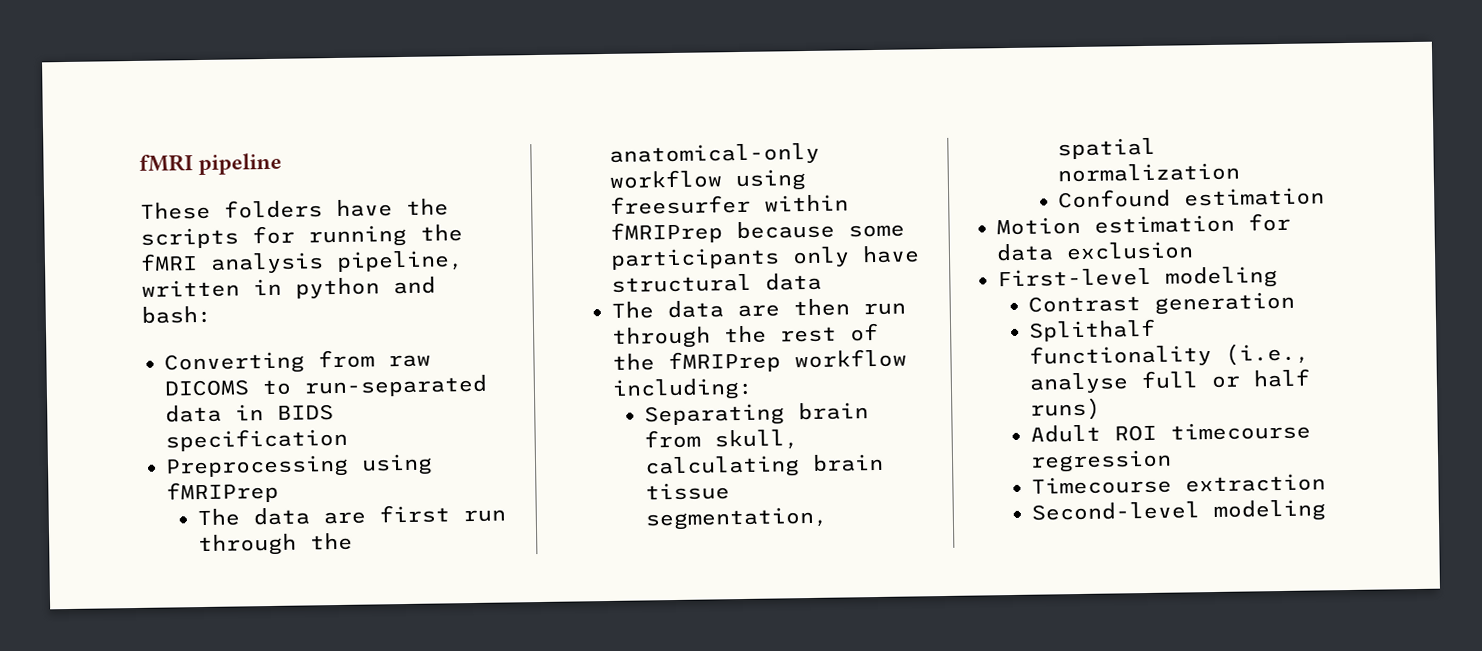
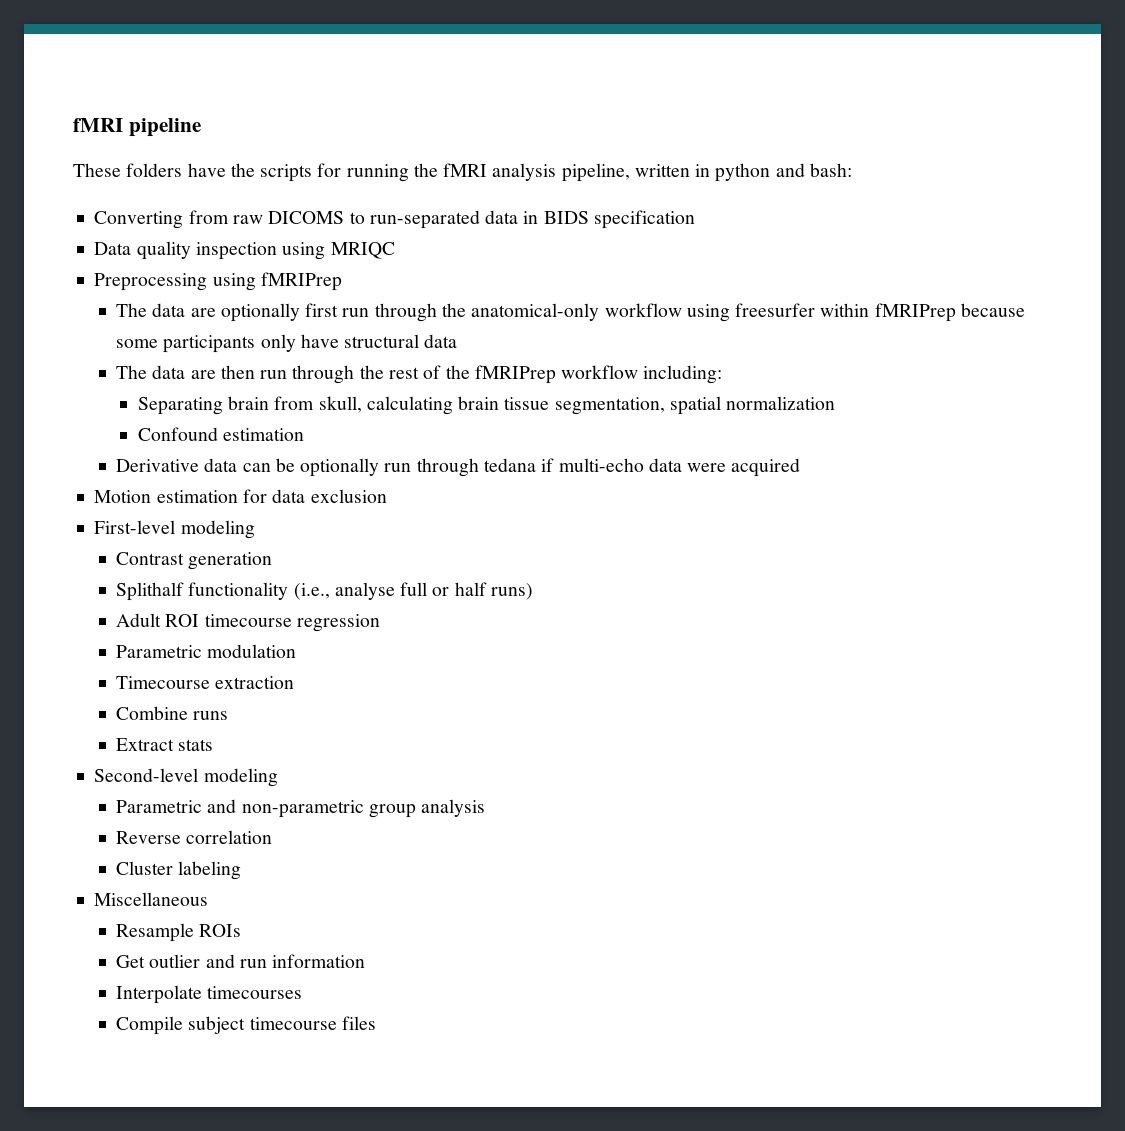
(348, 439) none -> [94,241,395,260] // Data quality inspection using MRIQC
(367, 518) none -> [220,303,300,322] optionally
(1326, 197) none -> [116,458,801,477] // Derivative data can be optionally run through tedana if multi-echo data were acquired
(1173, 461) none -> [116,644,297,658] // Parametric modulation
[1031,499,1327,523] Second-level modeling -> [116,706,229,720] [116,738,214,751] [94,768,278,787] [116,799,486,818] [116,830,273,844] [116,861,242,880] [94,892,209,906] [116,923,242,942] [116,954,366,968] [116,985,303,1004] [116,1016,376,1035] Combine runs // Extract stats // Second-level modeling // Parametric and non-parametric group analysis // Reverse correlation // Cluster labeling // Miscellaneous // Resample ROIs // Get outlier and run information // Interpolate timecourses // Compile subject timecourse files

